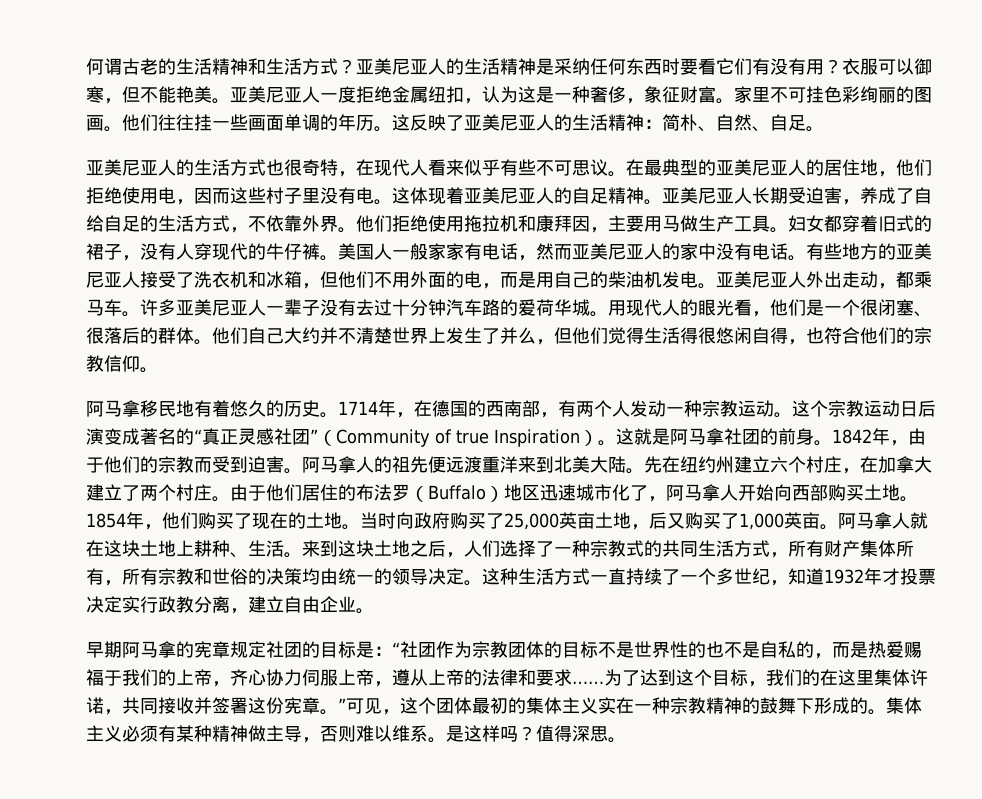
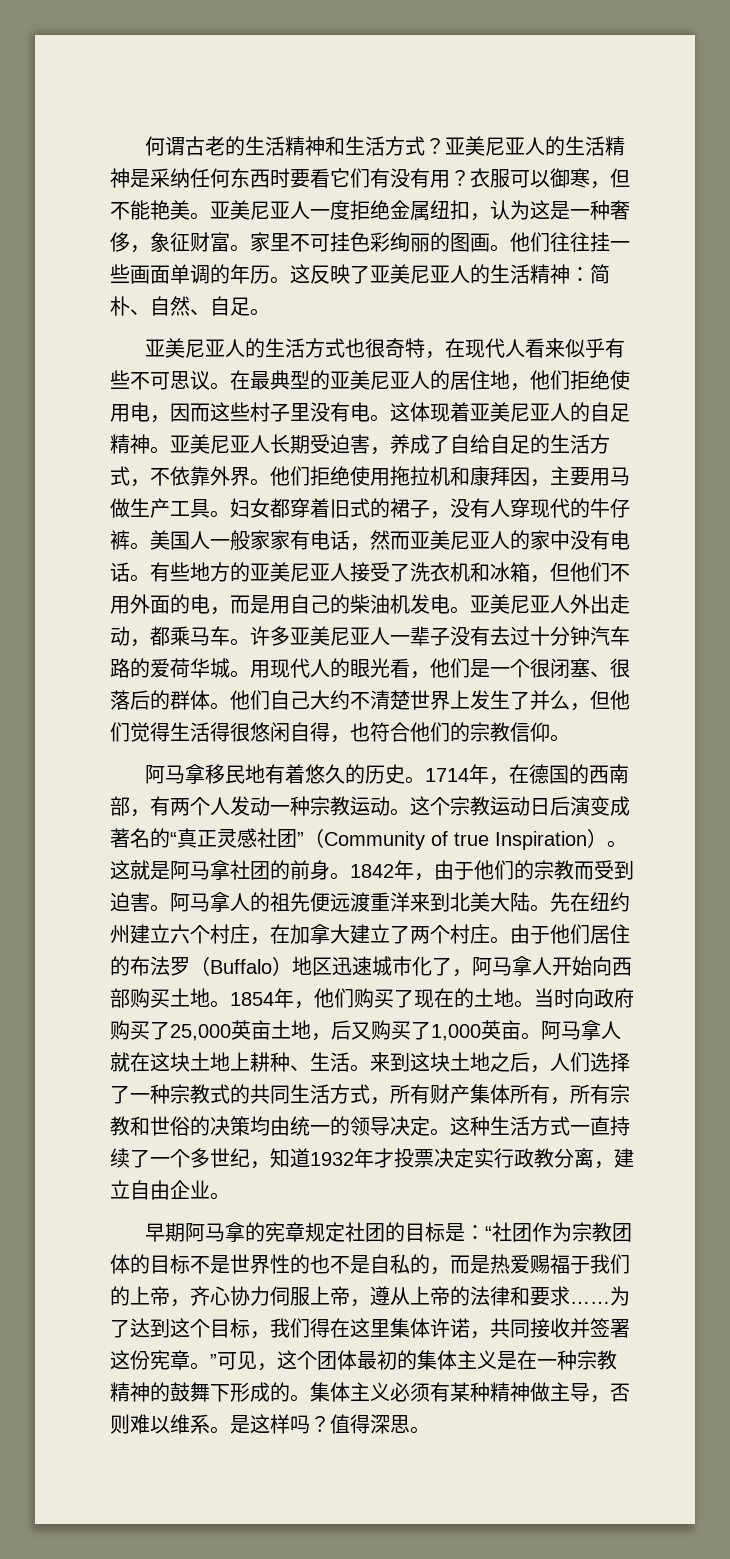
[320,327,338,344] 并 -> (350, 700) none
[802,669,820,686] 的 -> [310,1318,330,1338] 得
[598,697,616,714] 实 -> [497,1351,517,1370] 是

